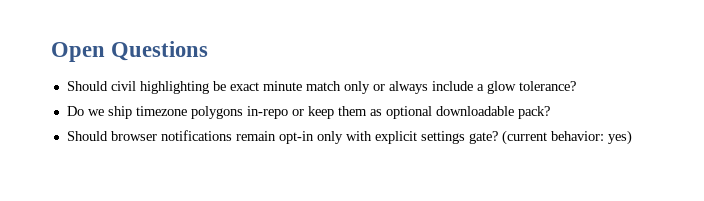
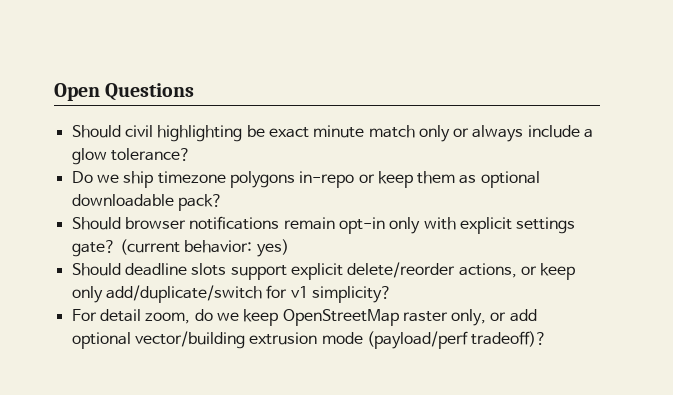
(632, 137) none -> [71,262,576,280] [71,285,392,303] [71,309,537,326] [71,331,548,349] // Should deadline slots support explicit delete/reorder actions, or keep only add/duplicate/switch for v1 simplicity? // For detail zoom, do we keep OpenStreetMap raster only, or add optional vector/building extrusion mode (payload/perf tradeoff)?

